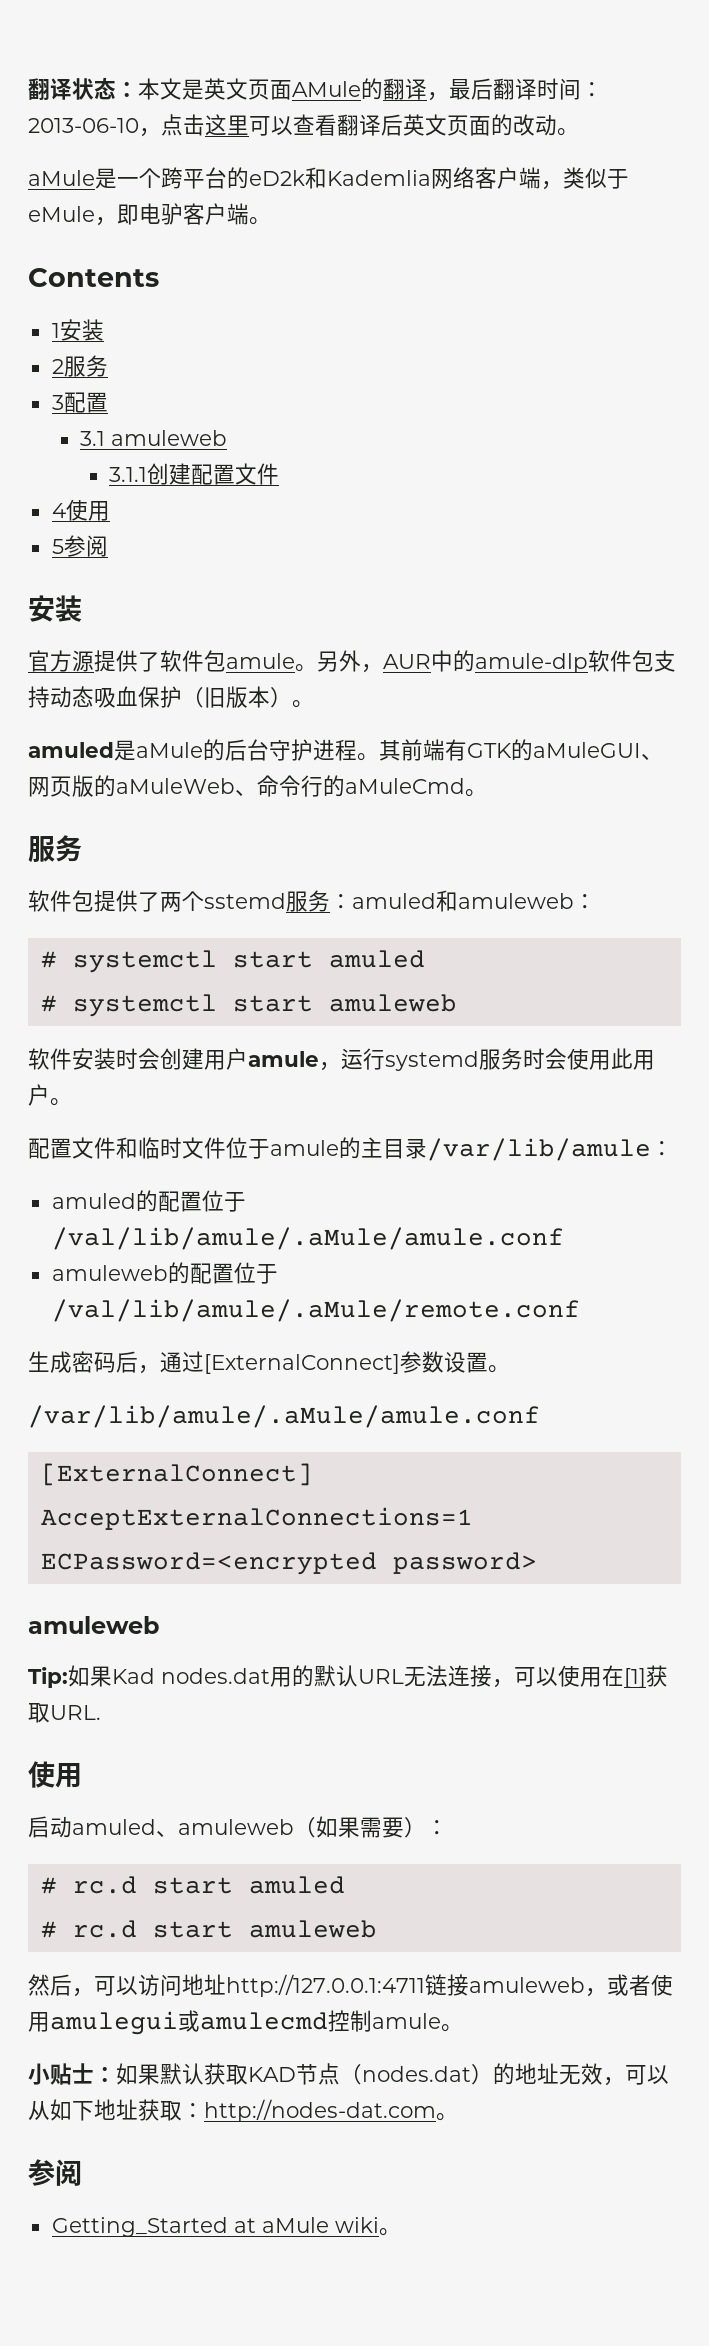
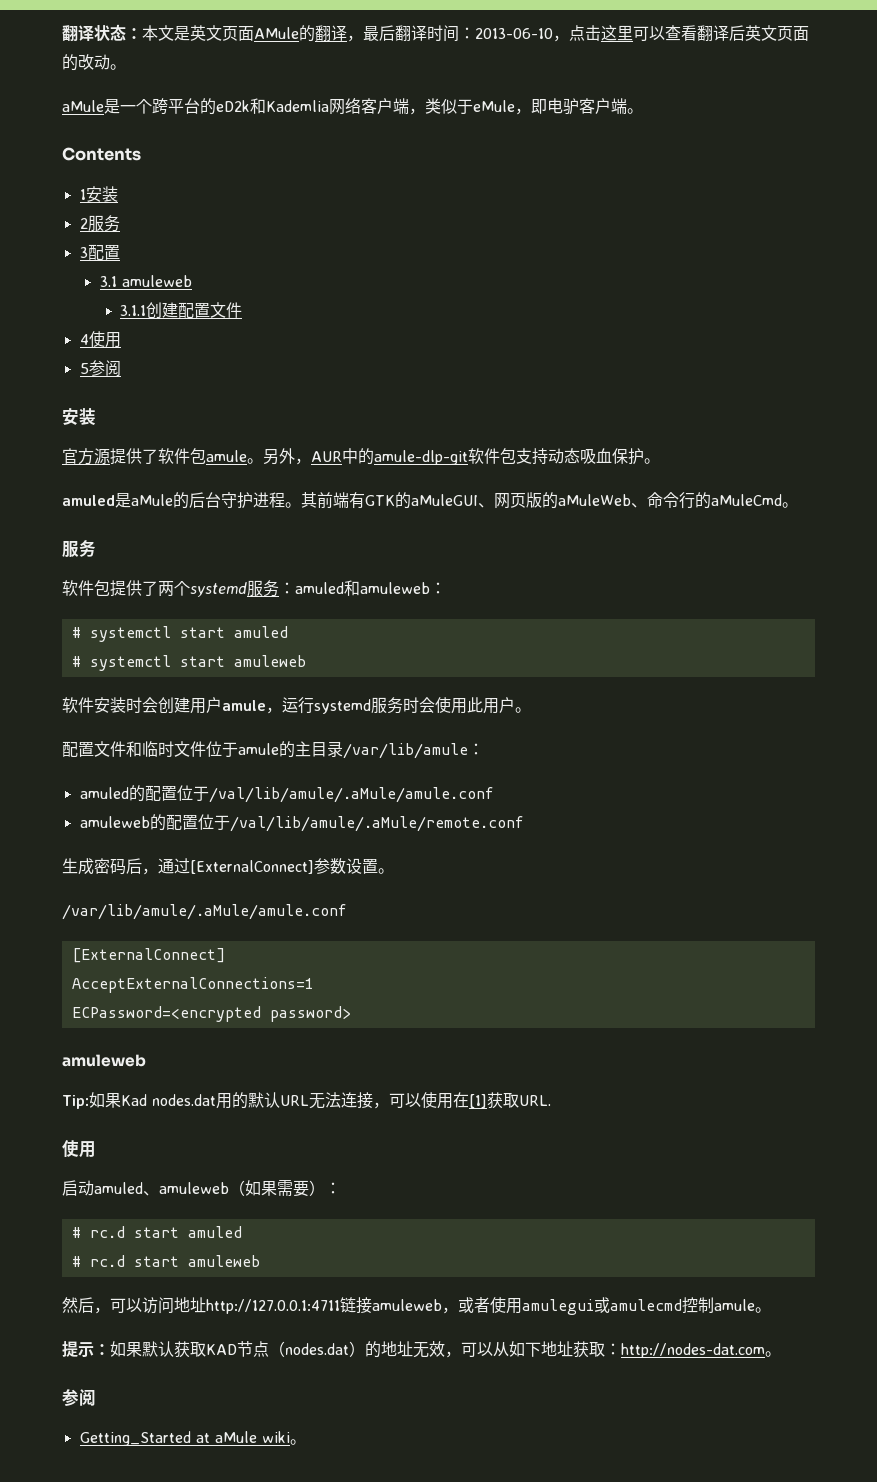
[475,653,588,673] amule-dlp -> [374,450,468,465] amule-dlp-git
[182,686,292,708] （旧版本） -> (644, 456) none
[204,893,286,909] sstemd -> [190,582,247,597] systemd
[28,2063,94,2085] 小贴士 -> [62,1341,94,1357] 提示

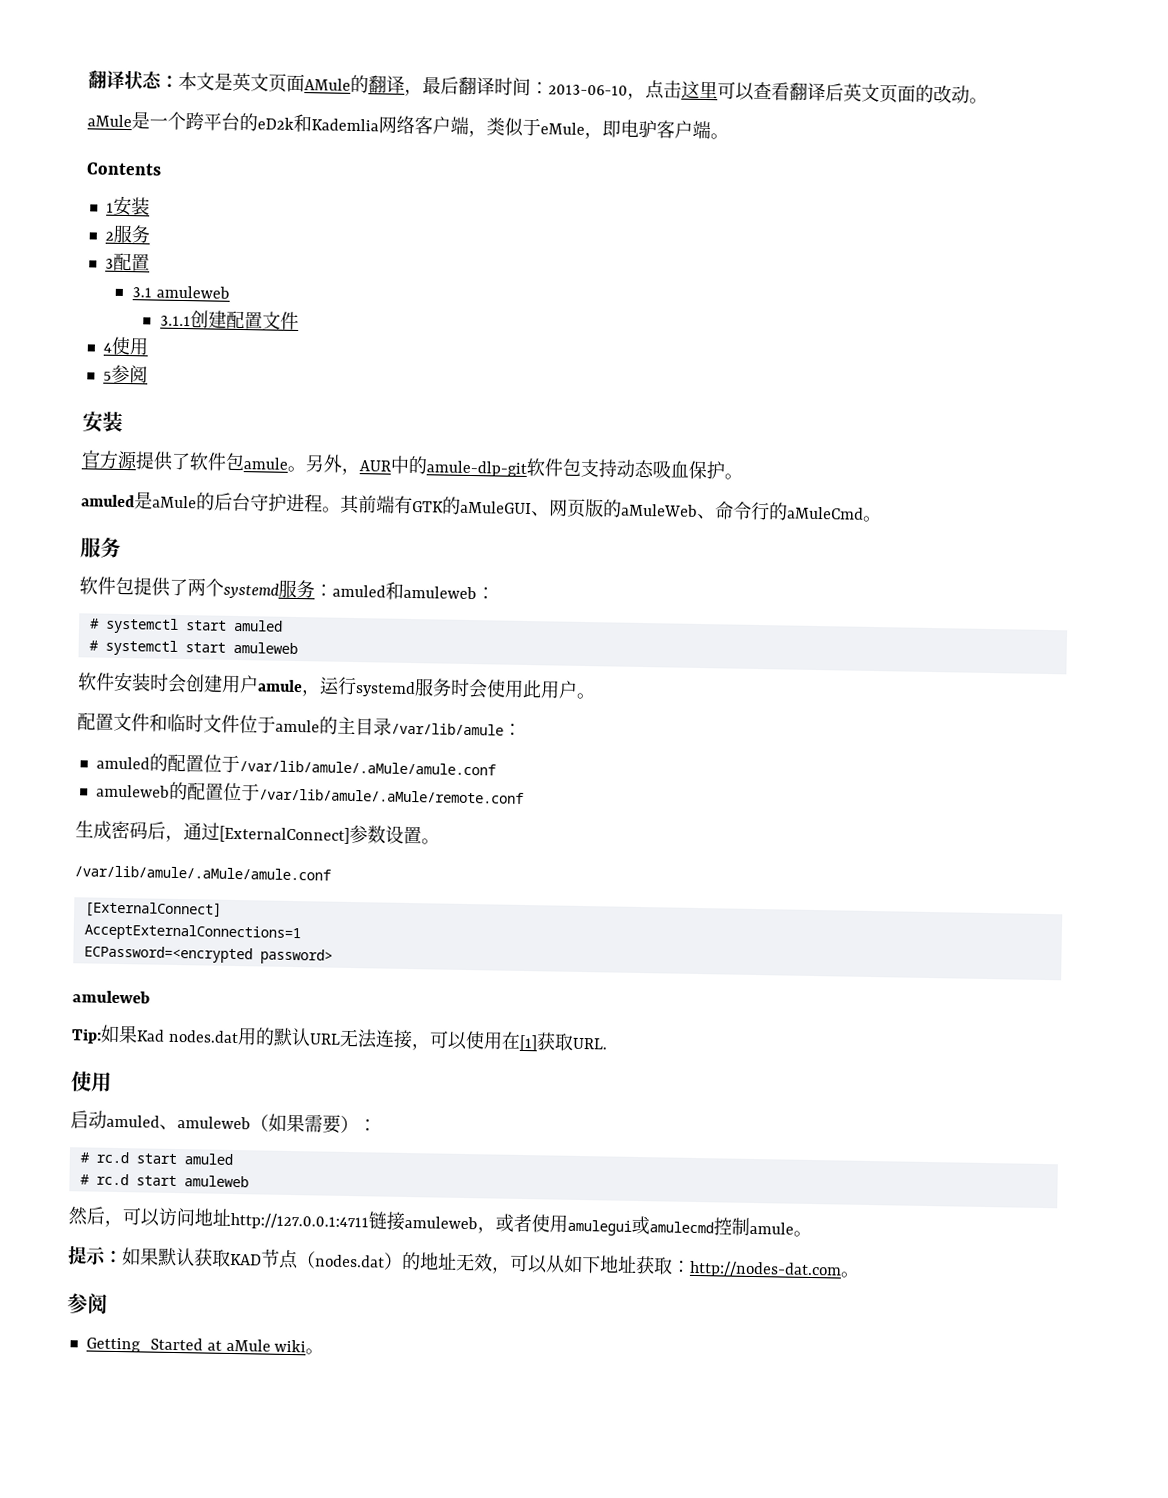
[208,787,494,803] /val/lib/amule/.aMule/amule.conf -> [238,760,496,776] /var/lib/amule/.aMule/amule.conf
[229,816,524,832] /val/lib/amule/.aMule/remote.conf -> [258,788,524,804] /var/lib/amule/.aMule/remote.conf

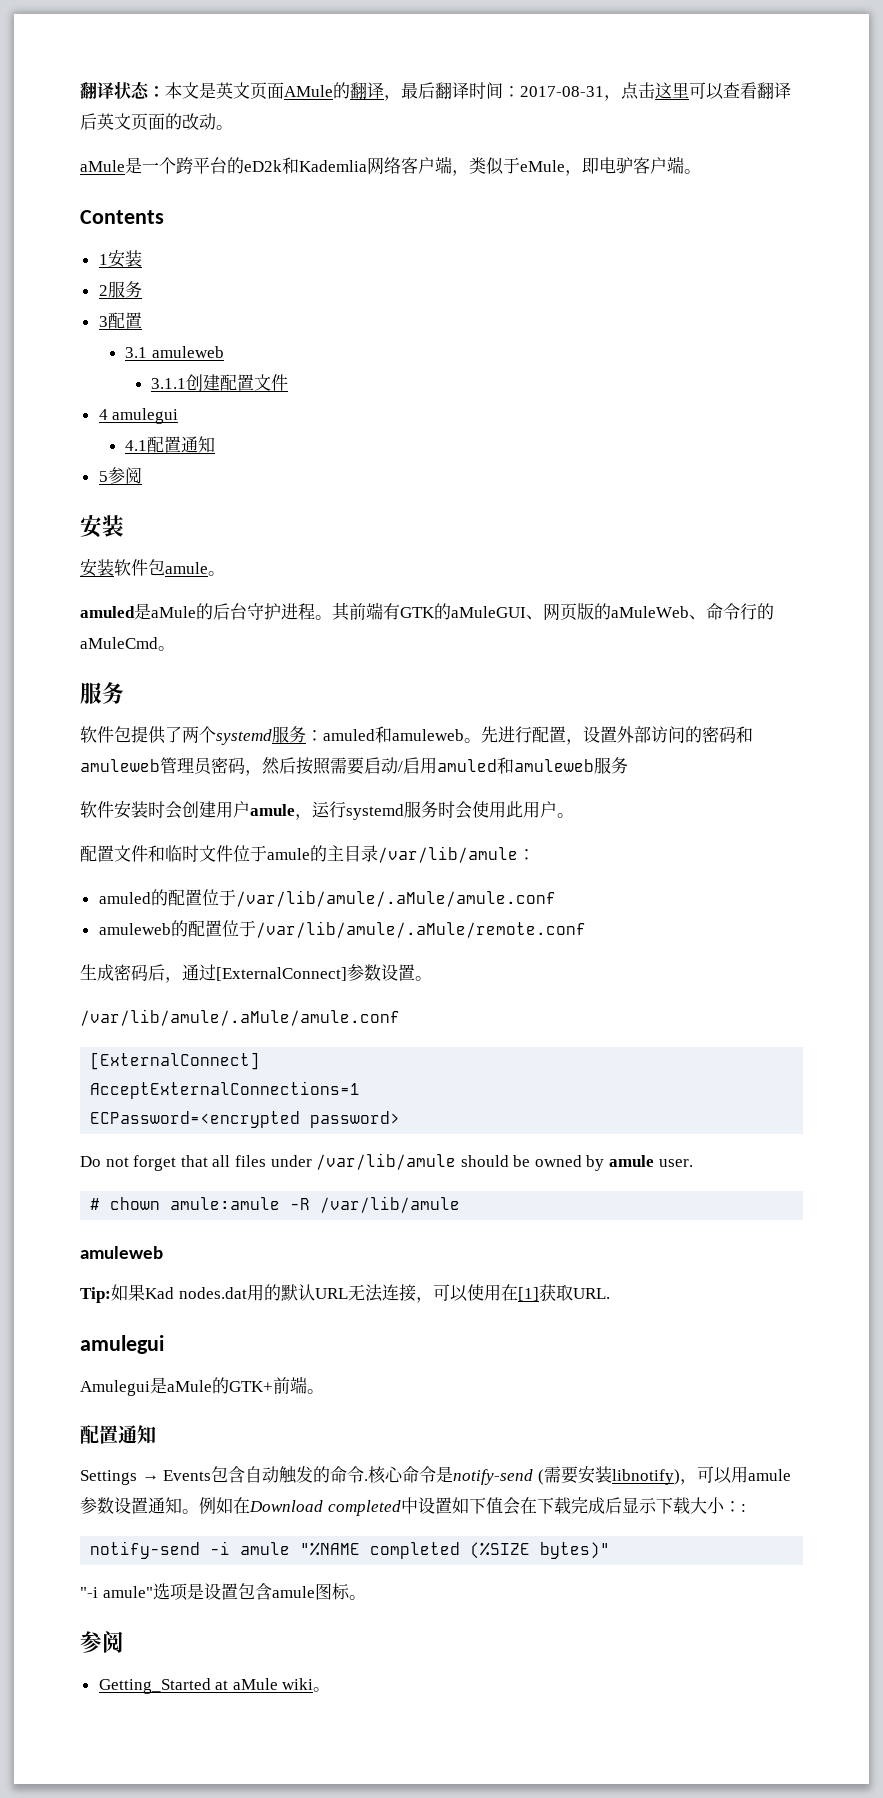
[548,84,628,96] 2013-06-10 -> [520,86,604,97] 2017-08-31
[110,336,149,356] 使用 -> [112,408,179,424] [124,436,215,453] amulegui // 4.1配置通知
[81,450,191,471] 官方源提供了 -> [80,559,114,577] 安装
[305,454,743,480] 另外，AUR中的amule-dlp-git软件包支持动态吸血保护。 -> (225, 573) none
[476,587,495,600] [89,617,283,634] [88,639,298,656] ： // # systemctl start amuled // # systemctl start amuleweb -> [464,726,753,745] [80,757,628,776] 。先进行配置，设置外部访问的密码和amuleweb管理员密码，然后按照需要启动/启用amuled和amuleweb服务
(333, 956) none -> [80,1153,693,1171] [90,1196,461,1213] // Do not forget that all files under /var/lib/amule should be owned by amule user. // # chown amule:amule -R /var/lib/amule
[71,1071,112,1092] [70,1110,377,1134] [79,1151,233,1165] [79,1173,249,1188] [68,1206,812,1238] [68,1245,842,1279] 使用 // 启动amuled、amuleweb（如果需要）： // # rc.d start amuled // # rc.d start amuleweb // 然后，可以访问地址http://127.0.0.1:4711链接amuleweb，或者使用amulegui或amulecmd控制amule。 // 提示：如果默认获取KAD节点（nodes.dat）的地址无效，可以从如下地址获取：http://nodes-dat.com -> [80,1335,164,1354] [80,1376,324,1396] [80,1425,156,1444] [80,1466,791,1485] [80,1497,746,1516] [90,1541,611,1559] [80,1583,350,1601] amulegui // Amulegui是aMule的GTK+前端。 // 配置通知 // Settings → Events包含自动触发的命令.核心命令是notify-send (需要安装libnotify)，可以用amule参数设置通知。例如在Download completed中设置如下值会在下载完成后显示下载大小：: // notify-send -i amule "%NAME completed (%SIZE bytes)" // "-i amule"选项是设置包含amule图标

